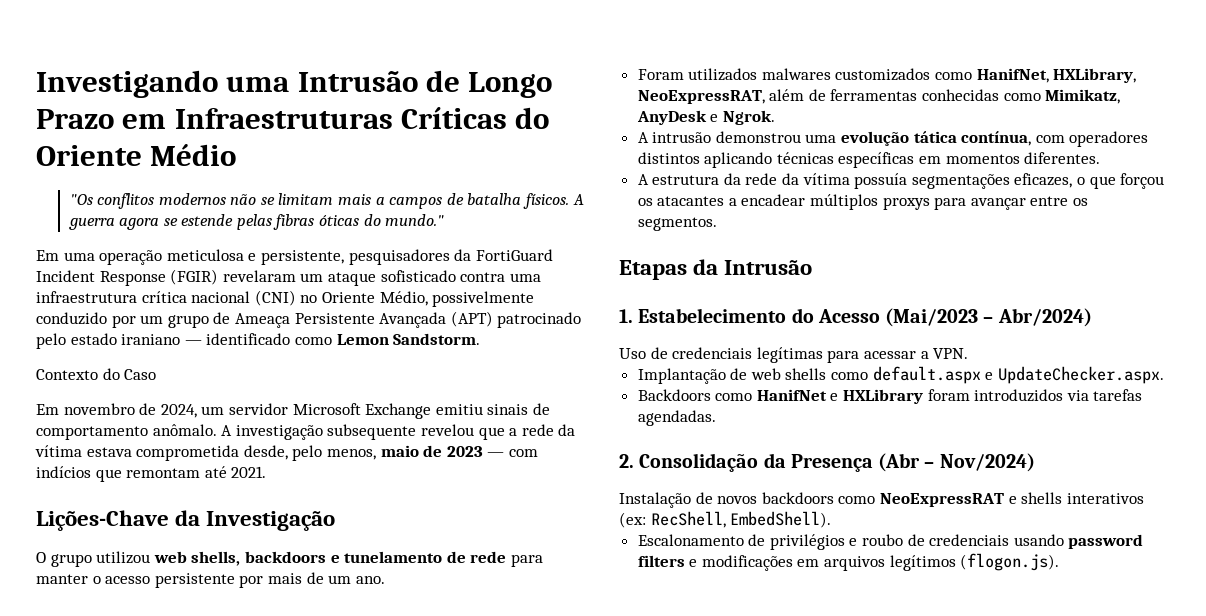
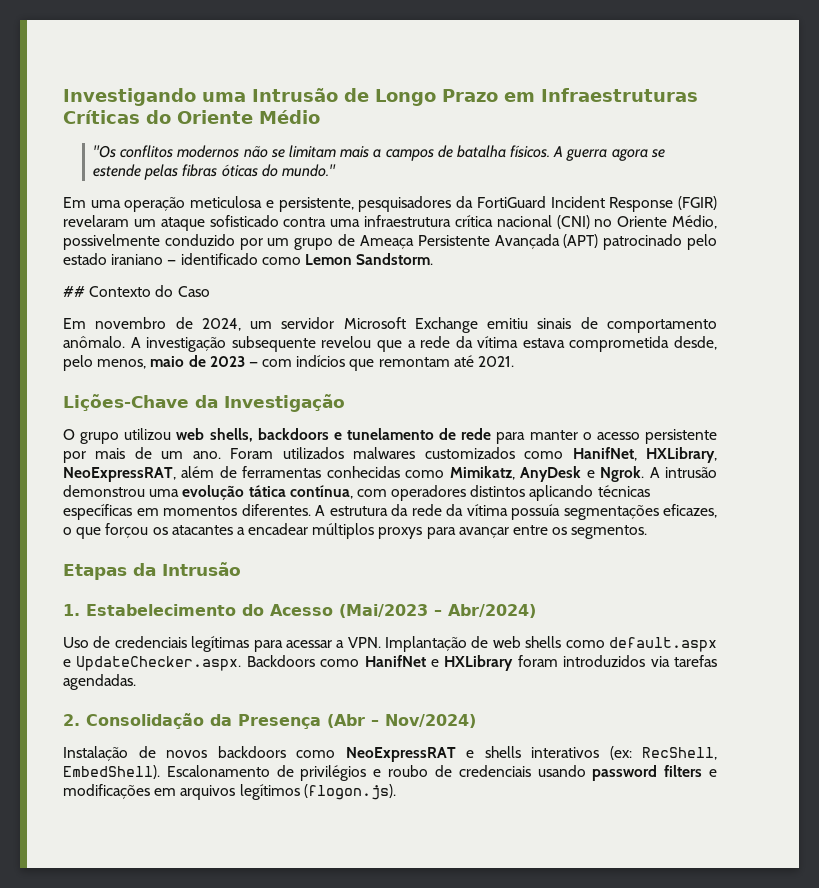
(481, 339) none -> [63,286,85,297] ##
(385, 580) // -> (221, 455) none
(775, 117) // -> (645, 474) none
(1101, 158) // -> (311, 510) none
(969, 353) // -> (381, 642) none
(1164, 375) // -> (242, 663) none
(832, 519) // -> (160, 772) none

